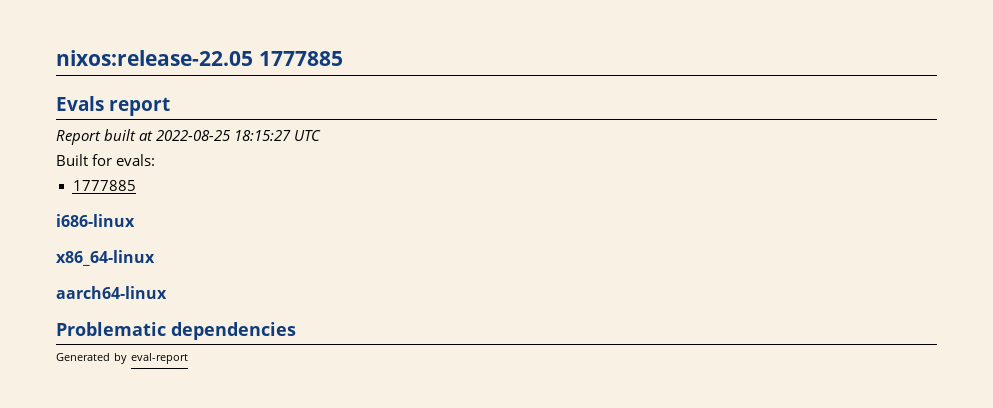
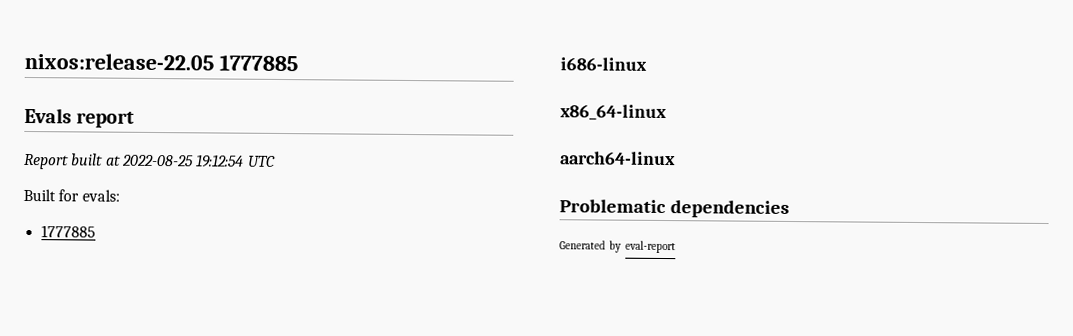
[234,130,292,141] 18:15:27 -> [195,154,245,168] 19:12:54

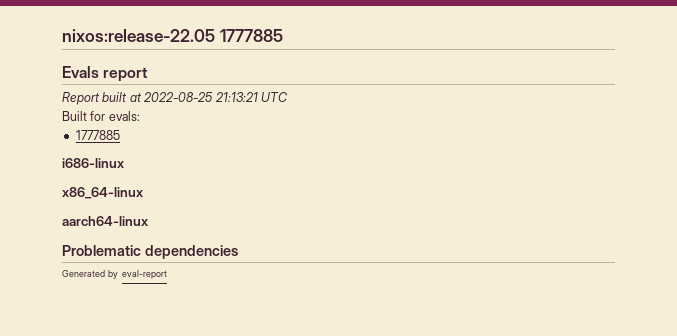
[195,154,245,168] 19:12:54 -> [214,92,258,102] 21:13:21

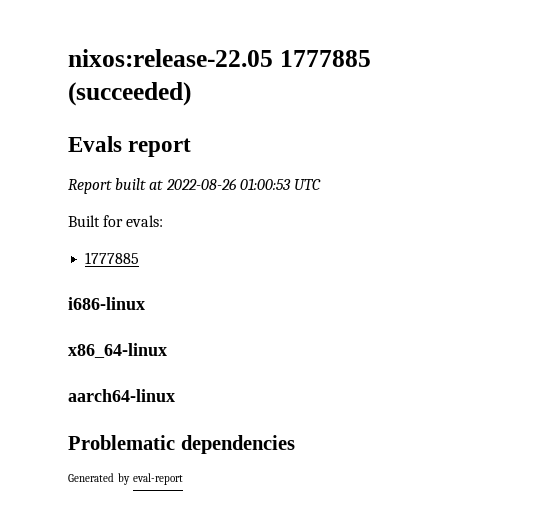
(283, 35) none -> [68,82,191,106] (succeeded)
[143,92,258,102] 2022-08-25 21:13:21 -> [165,178,291,190] 2022-08-26 01:00:53

